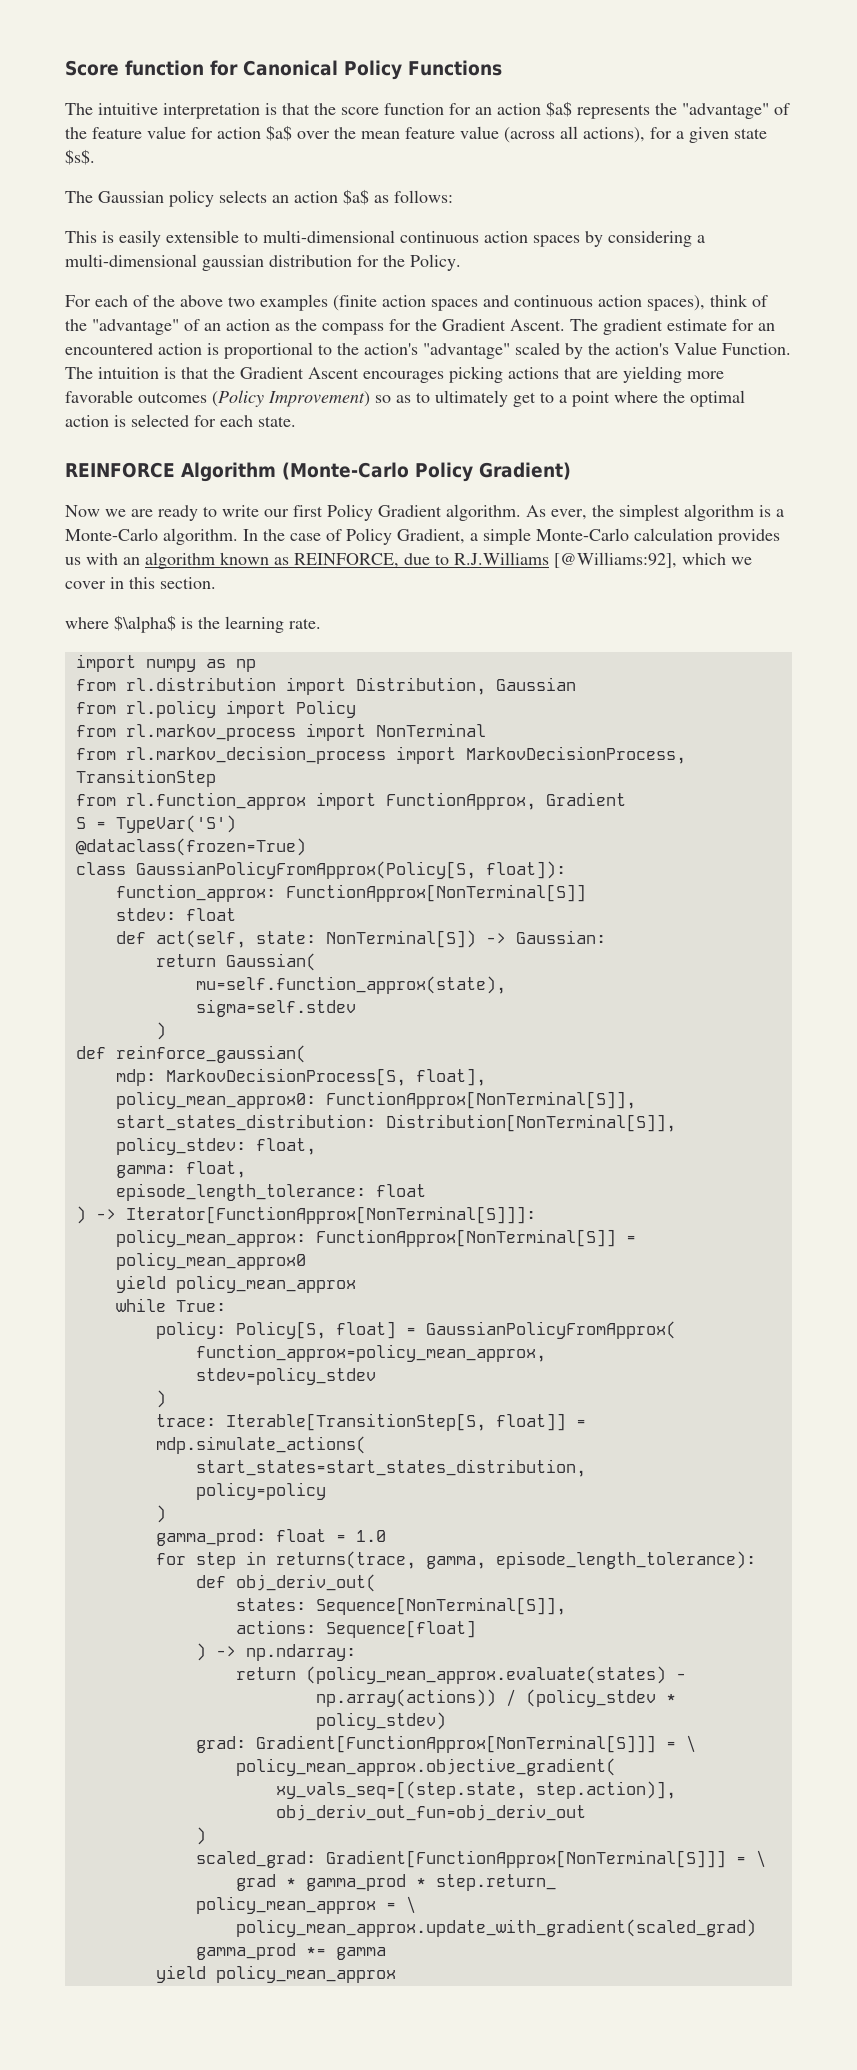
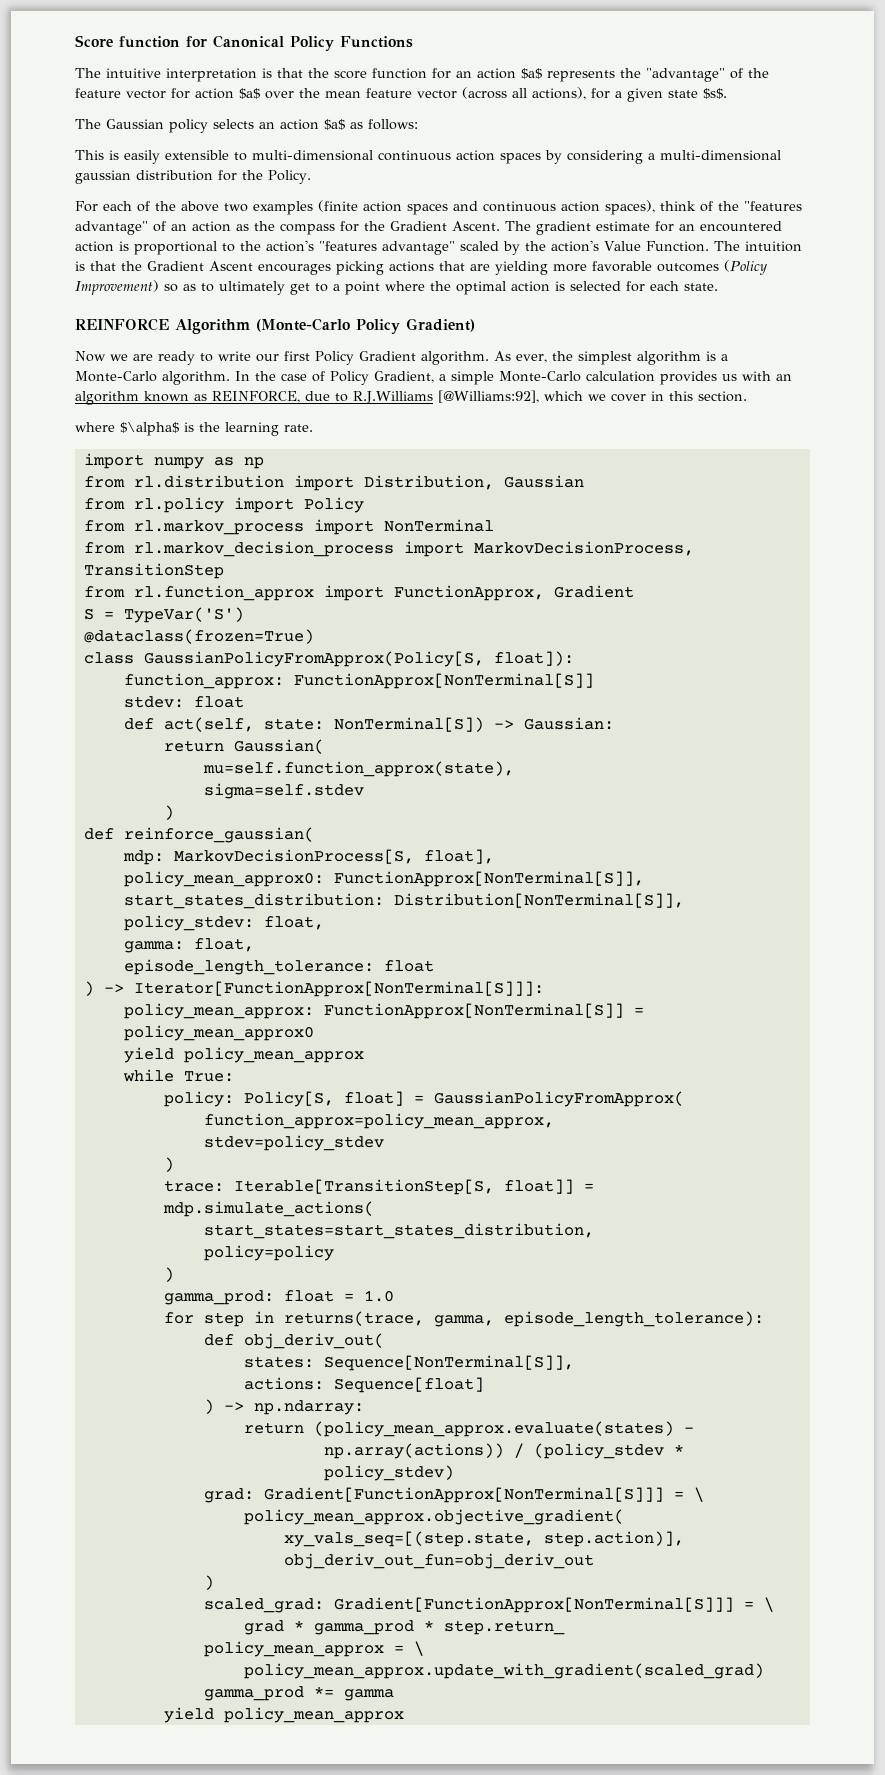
[147,126,186,139] value -> [126,90,166,99] vector
[460,126,499,139] value -> [417,90,457,99] vector
[92,319,179,335] "advantage" -> [744,201,802,211] [75,221,148,235] "features advantage"
[423,343,510,359] "advantage" -> [319,241,455,255] "features advantage"

